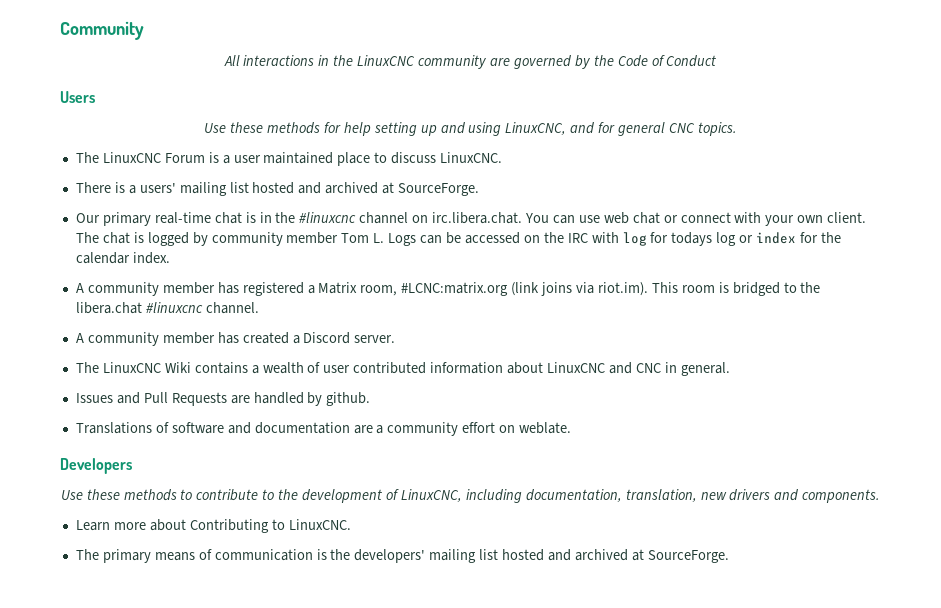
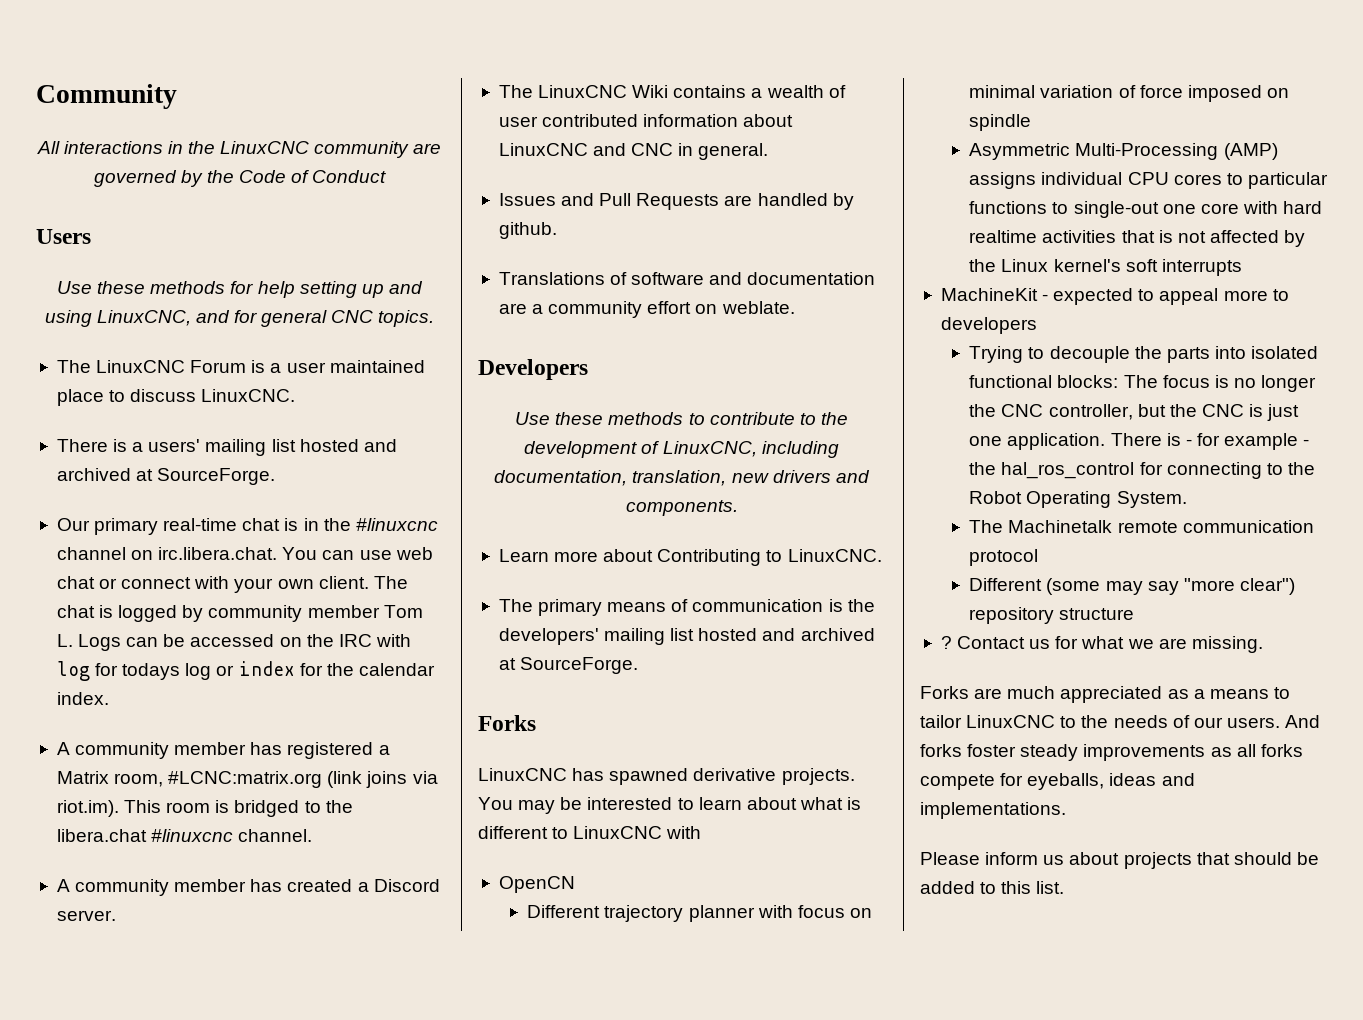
(729, 556) none -> [478,715,536,731] [478,768,855,785] [478,797,862,814] [478,826,702,839] [498,876,575,893] [527,905,872,922] [969,85,1289,102] [969,114,1032,131] [969,143,1278,160] [969,172,1328,189] [969,201,1323,218] [969,230,1306,247] [969,259,1242,276] [940,288,1289,305] [940,317,1037,334] [969,346,1319,363] [969,375,1317,392] [969,404,1300,421] [969,433,1310,450] [969,462,1315,479] [969,491,1187,508] [969,520,1314,533] [969,549,1039,566] [969,578,1295,595] [969,607,1135,624] [940,636,1263,653] [920,686,1290,703] [920,715,1321,728] [920,744,1303,761] [920,773,1195,790] [920,802,1066,819] [920,852,1319,869] [920,881,1065,894] // Forks // LinuxCNC has spawned derivative projects. You may be interested to learn about what is different to LinuxCNC with // OpenCN // Different trajectory planner with focus on minimal variation of force imposed on spindle // Asymmetric Multi-Processing (AMP) assigns individual CPU cores to particular functions to single-out one core with hard realtime activities that is not affected by the Linux kernel's soft interrupts // MachineKit - expected to appeal more to developers // Trying to decouple the parts into isolated functional blocks: The focus is no longer the CNC controller, but the CNC is just one application. There is - for example - the hal_ros_control for connecting to the Robot Operating System. // The Machinetalk remote communication protocol // Different (some may say "more clear") repository structure // ? Contact us for what we are missing. // Forks are much appreciated as a means to tailor LinuxCNC to the needs of our users. And forks foster steady improvements as all forks compete for eyeballs, ideas and implementations. // Please inform us about projects that should be added to this list.

